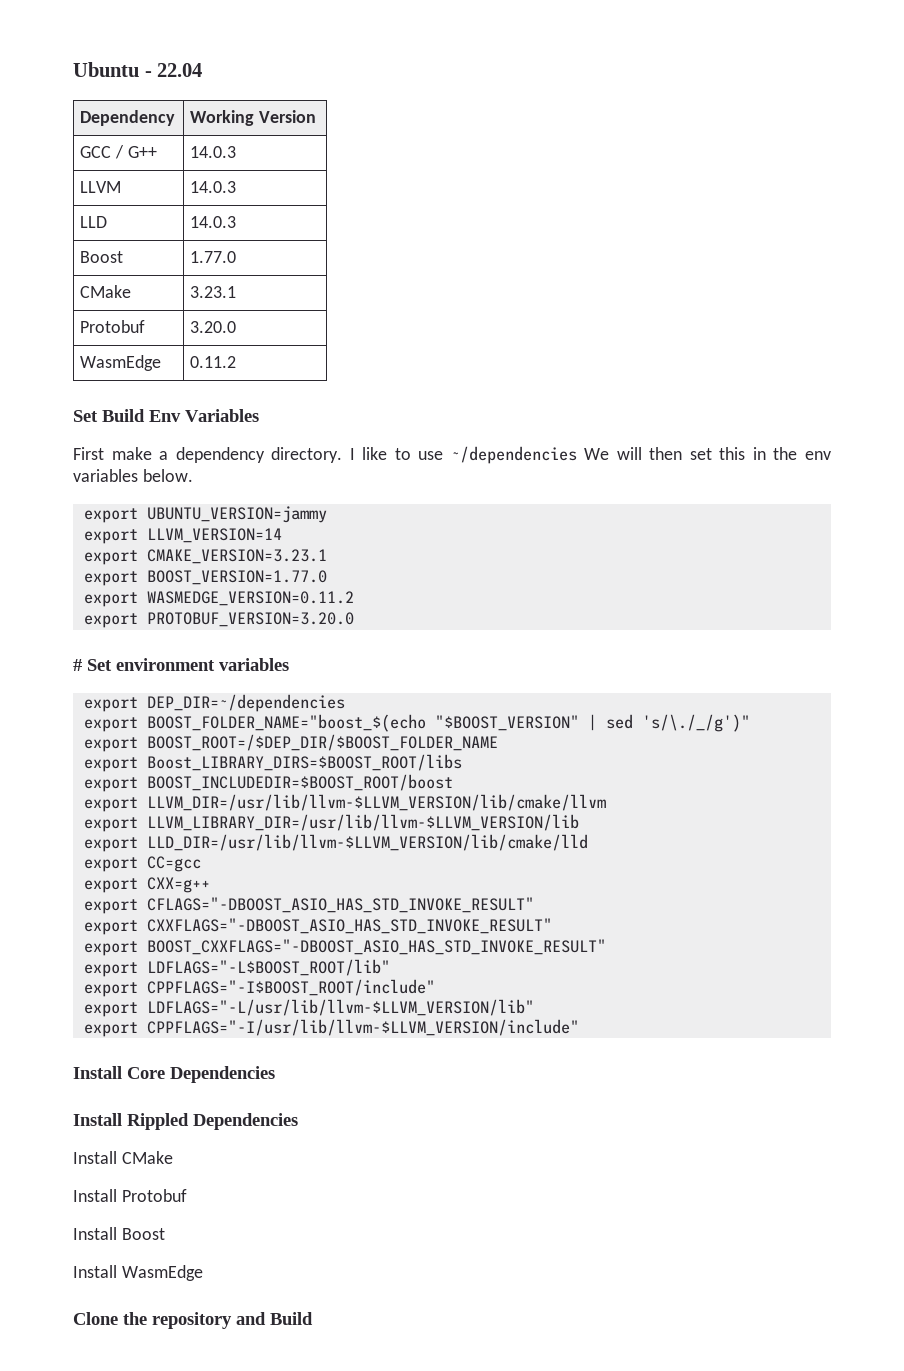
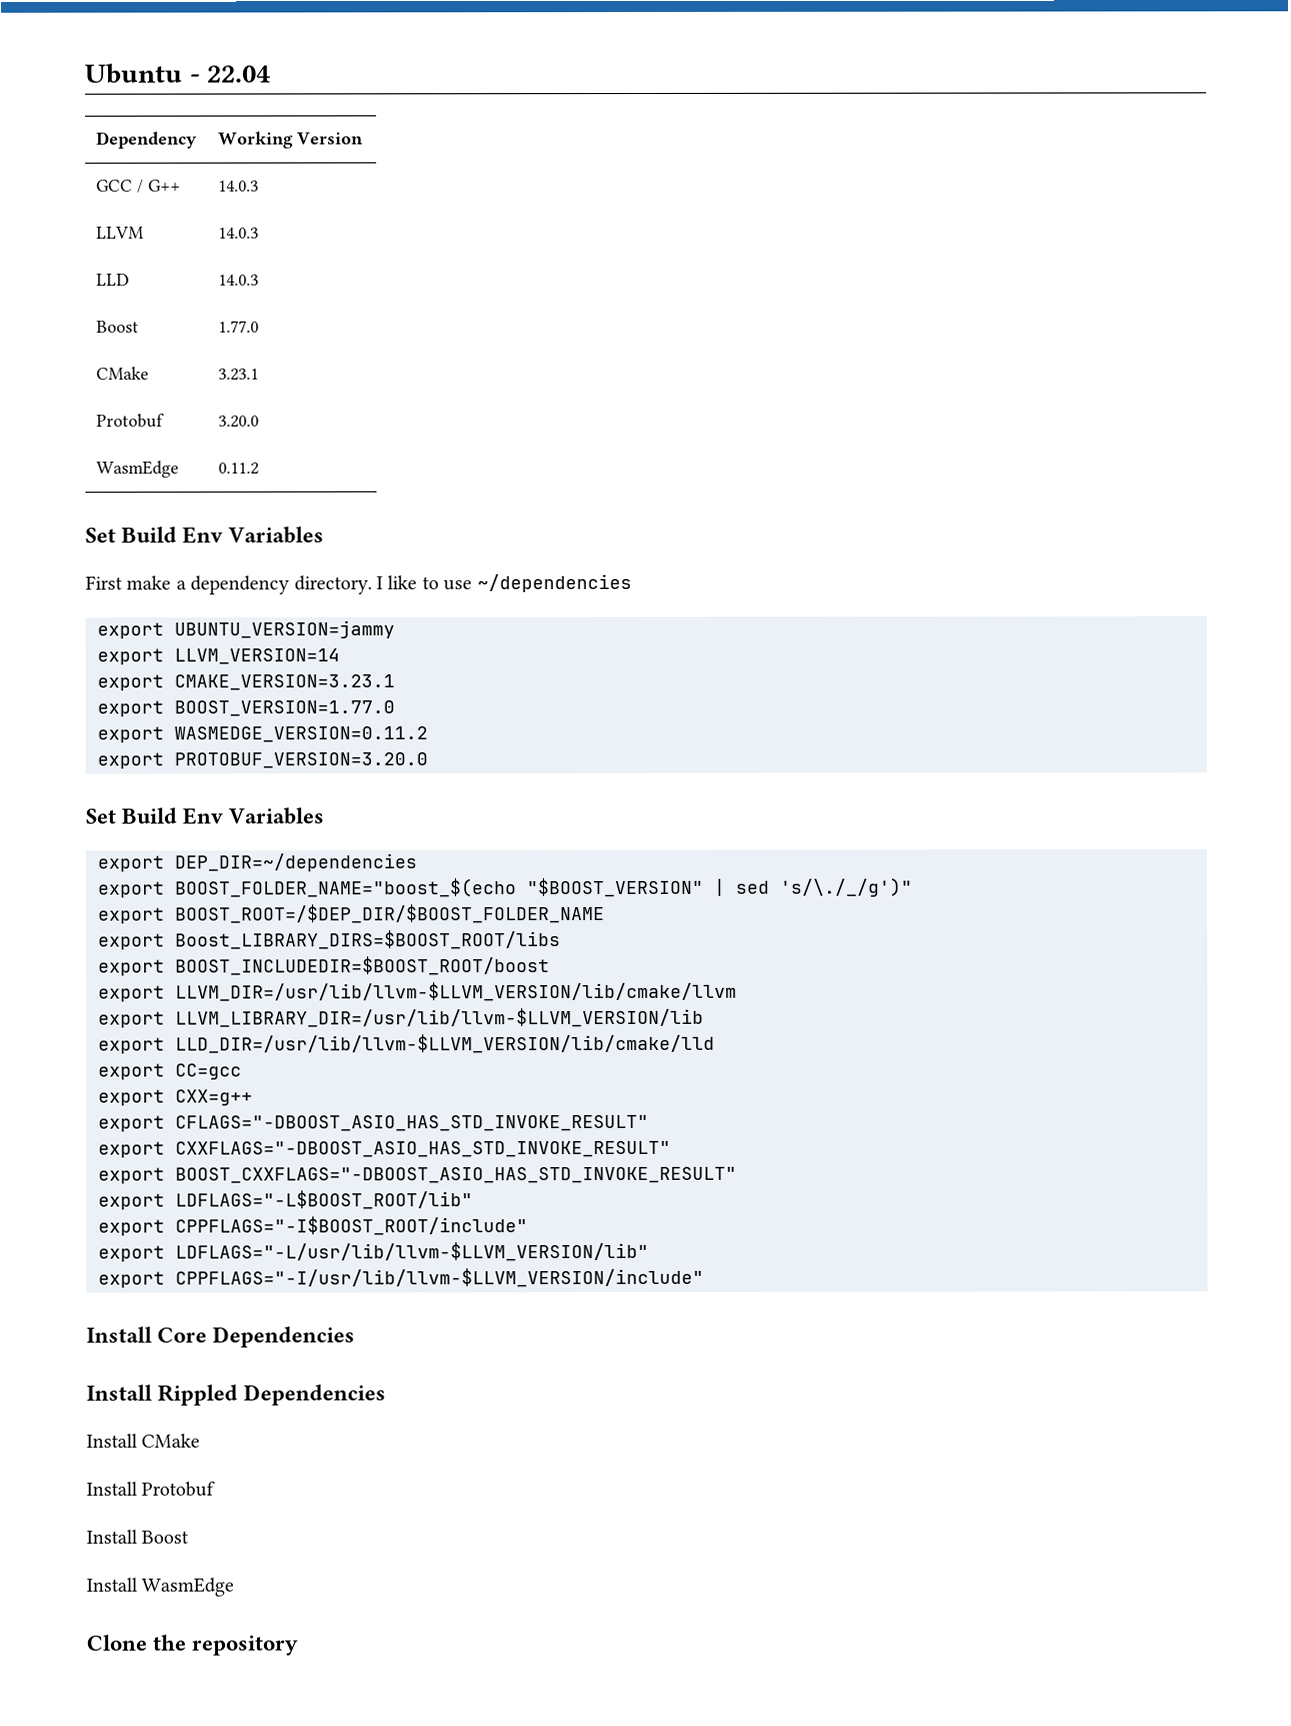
[584,447,831,460] [73,469,193,482] We will then set this in the env variables below. -> (632, 583) none
[73,658,289,671] # Set environment variables -> [85,807,325,825] Set Build Env Variables
[236,1312,313,1325] and Build -> (299, 1645) none

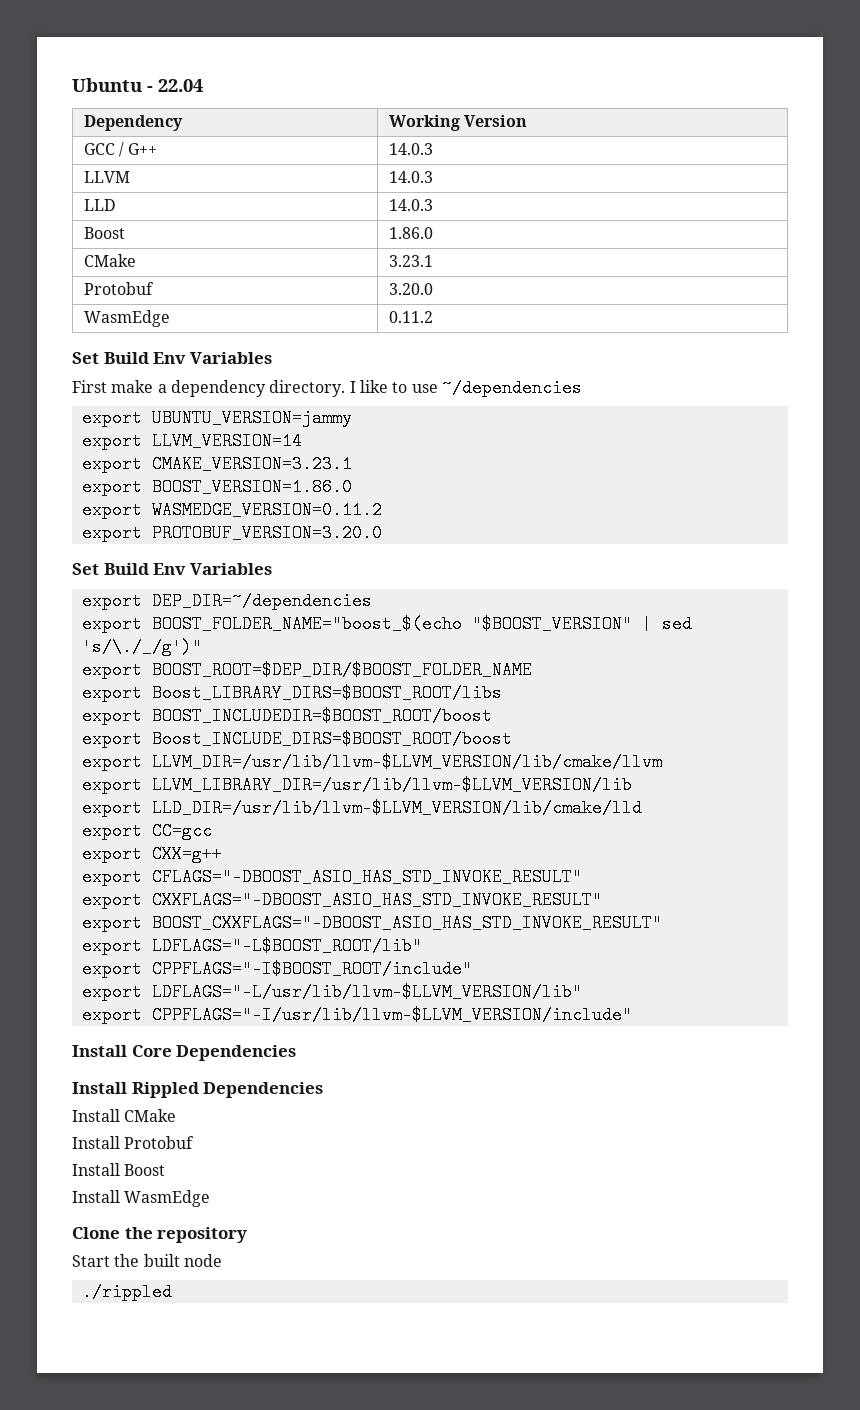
[217,320,259,333] 1.77.0 -> [388,227,433,239] 1.86.0
[174,700,395,717] BOOST_VERSION=1.77.0 -> [151,478,352,496] BOOST_VERSION=1.86.0
[175,904,605,924] BOOST_ROOT=/$DEP_DIR/$BOOST_FOLDER_NAME -> [151,661,532,679] BOOST_ROOT=$DEP_DIR/$BOOST_FOLDER_NAME
(550, 966) none -> [81,730,512,748] // export Boost_INCLUDE_DIRS=$BOOST_ROOT/boost
(299, 1645) none -> [72,1254,222,1267] [81,1283,172,1301] // Start the built node // ./rippled

